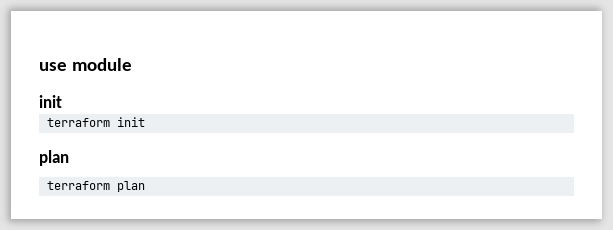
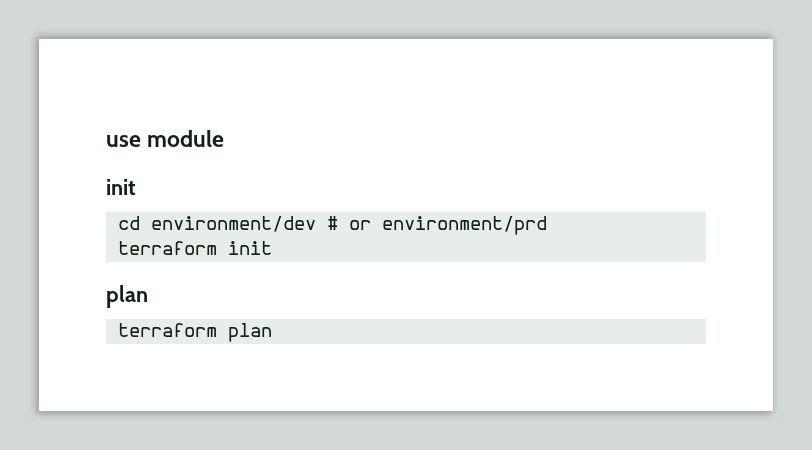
(62, 101) none -> [118,216,547,235] // cd environment/dev # or environment/prd

